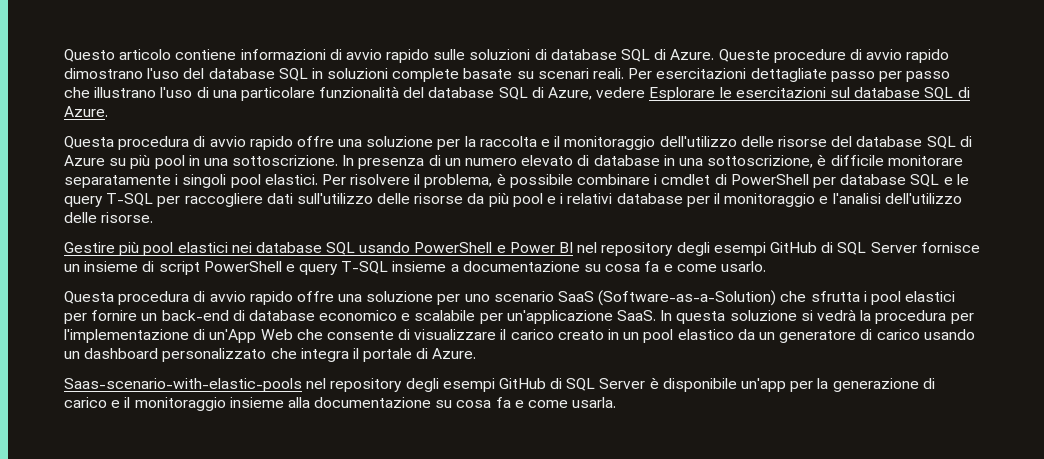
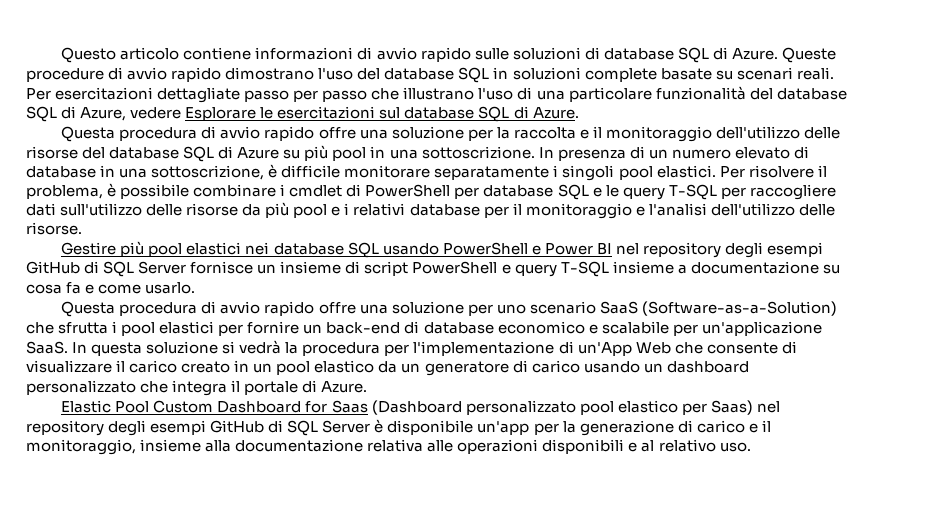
[64,378,302,392] Saas-scenario-with-elastic-pools -> [61,400,753,415] Elastic Pool Custom Dashboard for Saas (Dashboard personalizzato pool elastico per Saas)
[134,397,226,411] monitoraggio -> [26,439,136,455] monitoraggio,
[435,397,617,408] su cosa fa e come usarla. -> [367,439,751,454] relativa alle operazioni disponibili e al relativo uso.

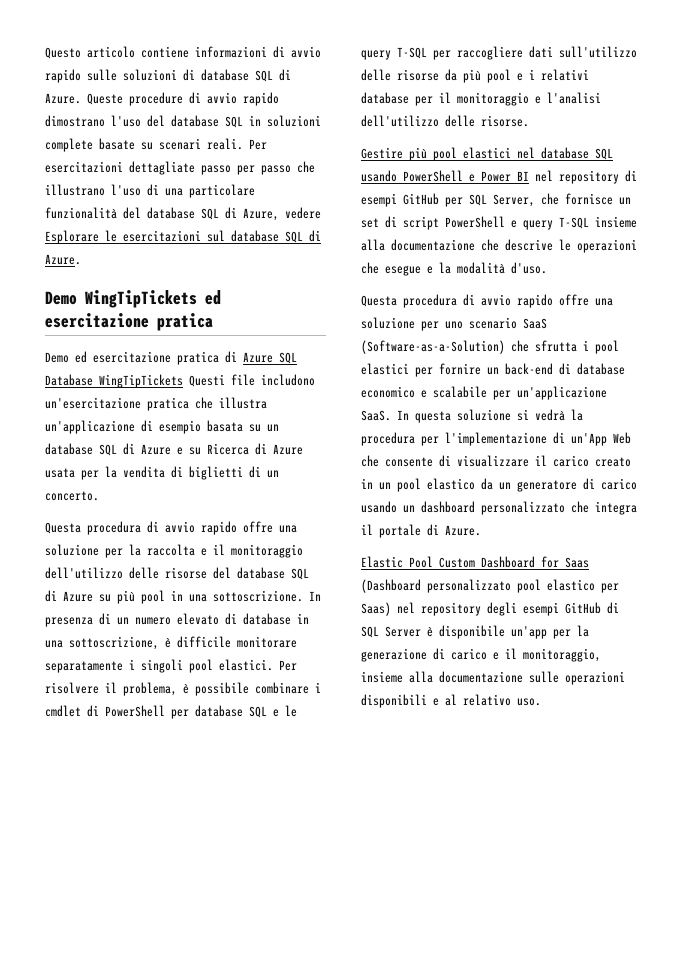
(579, 113) none -> [45,290,221,308] [45,313,213,331] [45,351,297,365] [45,374,315,388] [45,397,267,411] [45,420,279,434] [45,443,303,456] [45,466,279,480] [45,491,99,501] // Demo WingTipTickets ed esercitazione pratica // Demo ed esercitazione pratica di Azure SQL Database WingTipTickets Questi file includono un'esercitazione pratica che illustra un'applicazione di esempio basata su un database SQL di Azure e su Ricerca di Azure usata per la vendita di biglietti di un concerto.
[245,242,270,255] nei -> [517,147,535,159] nel
[724,242,824,258] [26,261,187,277] degli esempi GitHub di SQL Server -> [625,170,637,182] [361,193,559,207] di esempi GitHub per SQL Server, che
[280,261,342,274] insieme -> [361,218,379,228] set
[677,261,840,274] [26,282,196,294] a documentazione su cosa fa e come usarlo. -> [361,239,637,253] [361,262,547,276] alla documentazione che descrive le operazioni che esegue e la modalità d'uso.
[367,439,454,452] relativa alle -> [529,671,559,683] sulle

